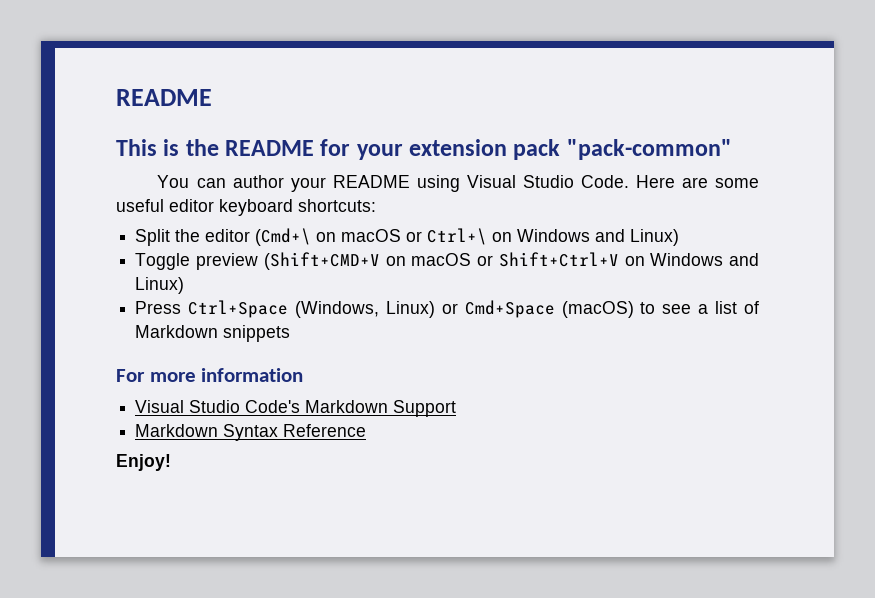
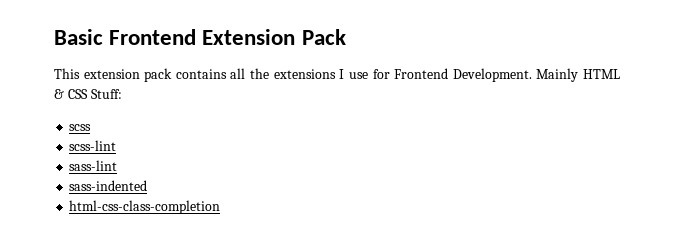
[116,89,212,106] [116,139,732,160] [157,175,759,192] [116,199,376,216] [135,228,680,246] [135,252,759,270] [135,277,185,294] [135,300,759,318] [135,325,291,342] [116,368,304,382] [135,400,457,417] [135,424,367,441] [116,454,171,471] README // This is the README for your extension pack "pack-common" // You can author your README using Visual Studio Code. Here are some useful editor keyboard shortcuts: // Split the editor (Cmd+\ on macOS or Ctrl+\ on Windows and Linux) // Toggle preview (Shift+CMD+V on macOS or Shift+Ctrl+V on Windows and Linux) // Press Ctrl+Space (Windows, Linux) or Cmd+Space (macOS) to see a list of Markdown snippets // For more information // Visual Studio Code's Markdown Support // Markdown Syntax Reference // Enjoy! -> [54,29,346,45] [54,68,621,82] [54,89,122,99] [69,124,92,131] [69,140,117,151] [69,160,118,171] [69,180,148,191] [69,200,221,214] Basic Frontend Extension Pack // This extension pack contains all the extensions I use for Frontend Development. Mainly HTML & CSS Stuff: // scss // scss-lint // sass-lint // sass-indented // html-css-class-completion

